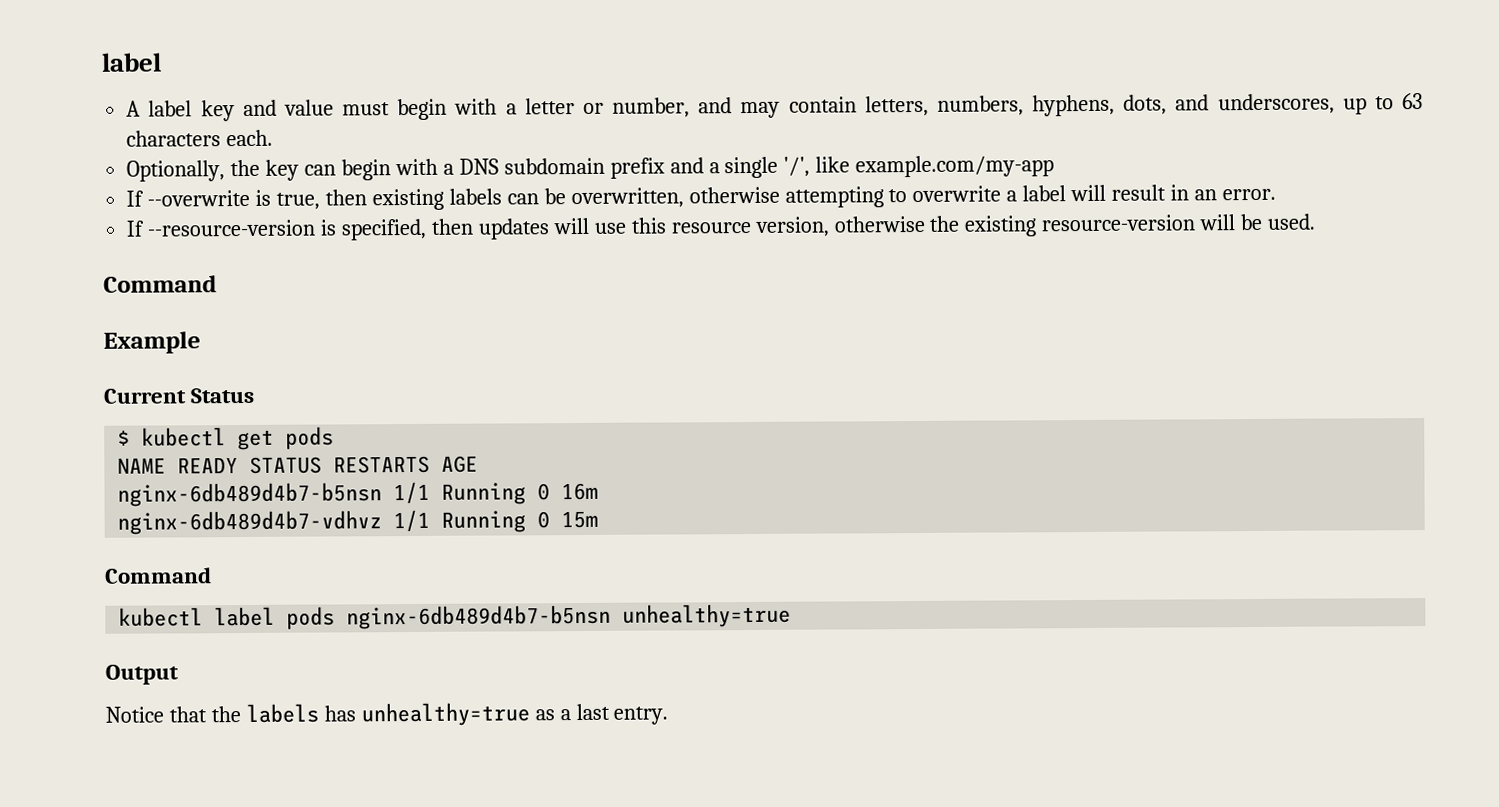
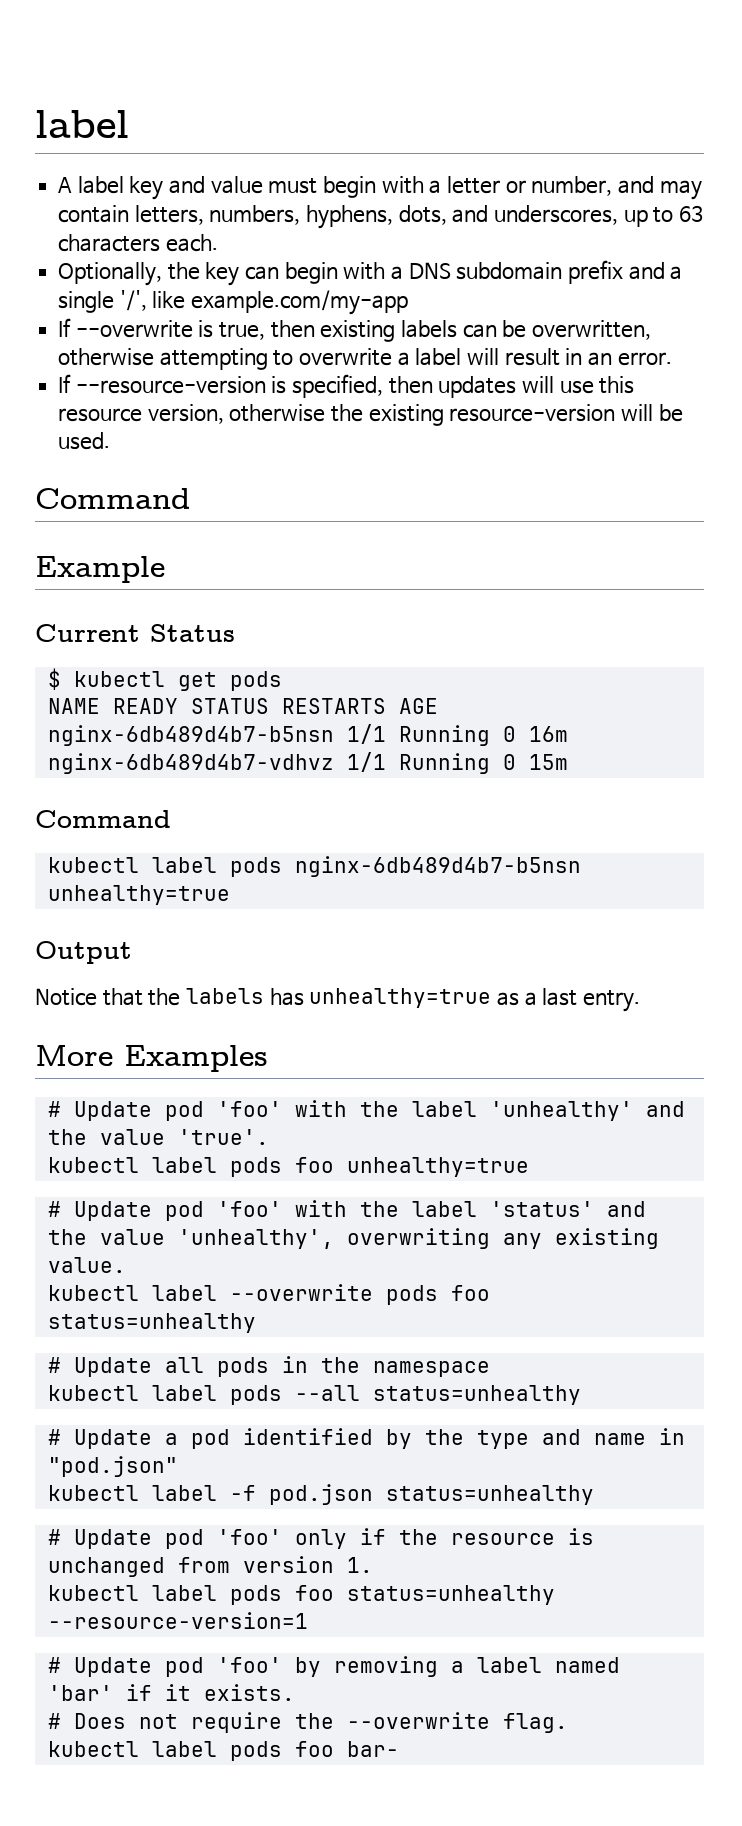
(669, 715) none -> [35,1045,268,1072] [47,1100,685,1121] [47,1129,269,1145] [47,1157,529,1177] [47,1200,646,1221] [47,1228,659,1249] [47,1257,126,1273] [47,1284,490,1305] [47,1313,256,1333] [47,1356,490,1377] [47,1385,581,1405] [47,1428,685,1449] [47,1456,178,1477] [47,1484,594,1505] [47,1528,594,1549] [47,1556,373,1577] [47,1585,555,1605] [47,1612,308,1629] [47,1656,620,1677] [47,1684,295,1701] [47,1712,568,1733] [47,1741,399,1761] // More Examples // # Update pod 'foo' with the label 'unhealthy' and the value 'true'. // kubectl label pods foo unhealthy=true // # Update pod 'foo' with the label 'status' and the value 'unhealthy', overwriting any existing value. // kubectl label --overwrite pods foo status=unhealthy // # Update all pods in the namespace // kubectl label pods --all status=unhealthy // # Update a pod identified by the type and name in "pod.json" // kubectl label -f pod.json status=unhealthy // # Update pod 'foo' only if the resource is unchanged from version 1. // kubectl label pods foo status=unhealthy --resource-version=1 // # Update pod 'foo' by removing a label named 'bar' if it exists. // # Does not require the --overwrite flag. // kubectl label pods foo bar-

